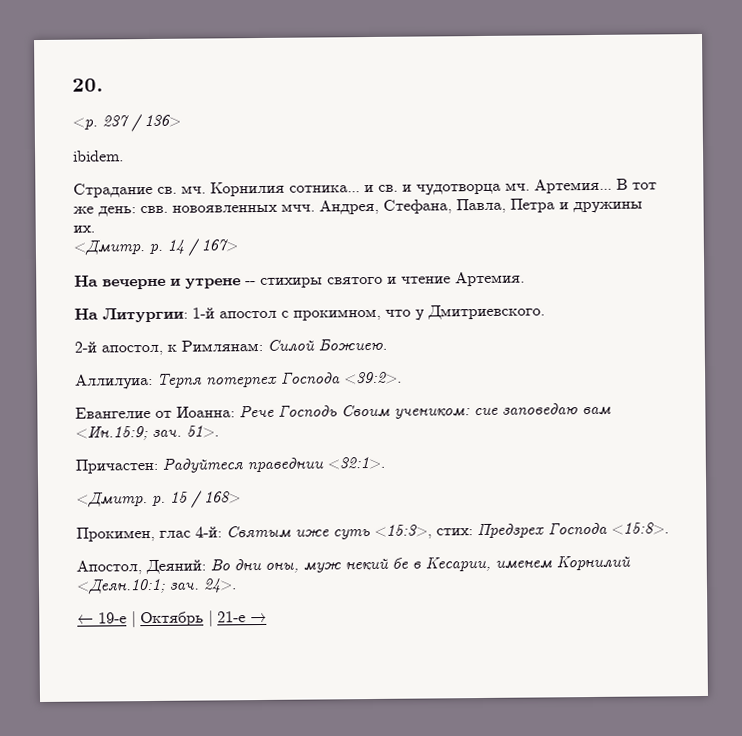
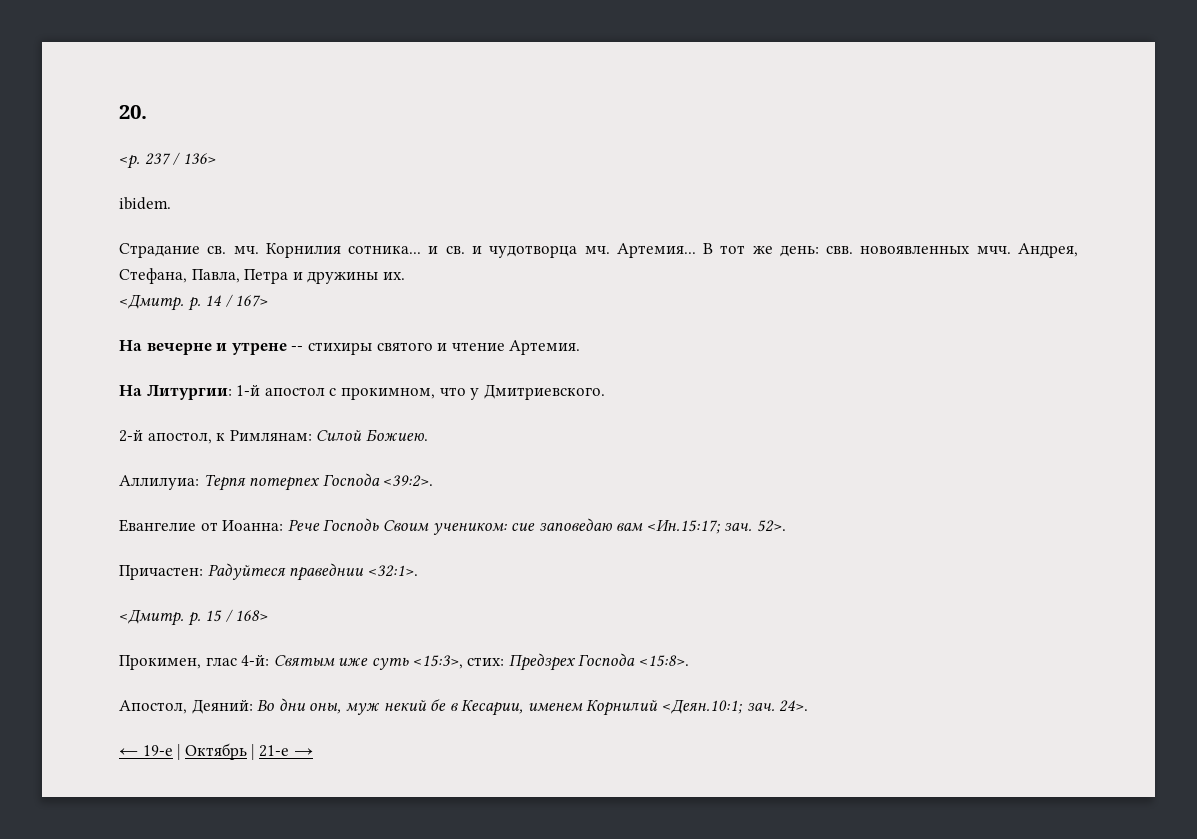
[75,425,219,441] <Ин.15:9; зач. 51>. -> [646,519,787,534] <Ин.15:17; зач. 52>.

